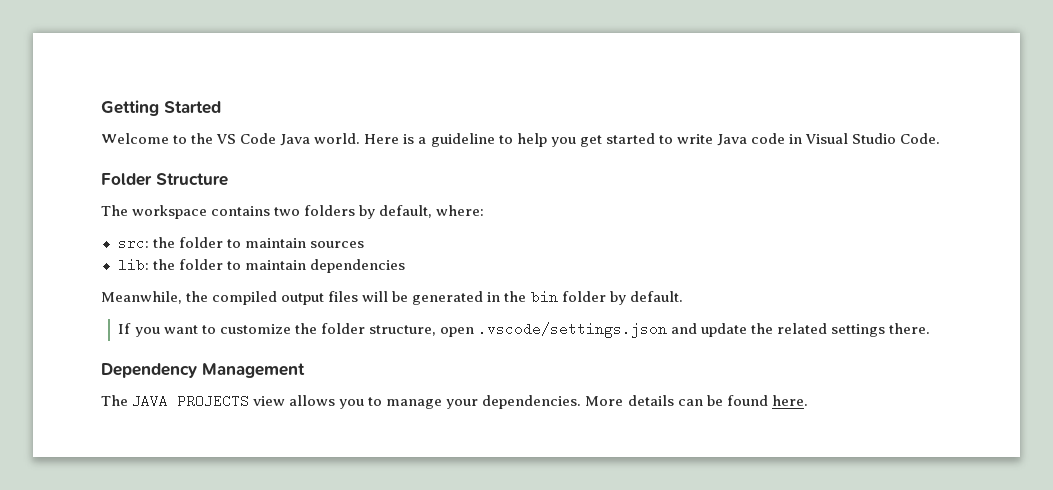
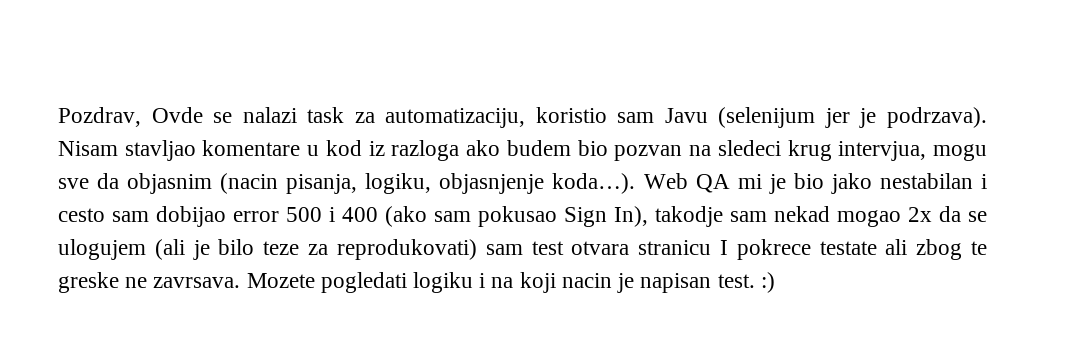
[101,100,221,116] [101,133,941,147] [101,173,228,186] [101,205,485,219] [117,236,364,250] [117,258,405,273] [101,290,683,305] [118,322,931,338] [101,363,305,378] [101,394,808,409] Getting Started // Welcome to the VS Code Java world. Here is a guideline to help you get started to write Java code in Visual Studio Code. // Folder Structure // The workspace contains two folders by default, where: // src: the folder to maintain sources // lib: the folder to maintain dependencies // Meanwhile, the compiled output files will be generated in the bin folder by default. // If you want to customize the folder structure, open .vscode/settings.json and update the related settings there. // Dependency Management // The JAVA PROJECTS view allows you to manage your dependencies. More details can be found here. -> [58,107,988,128] [58,140,988,161] [58,173,987,194] [58,206,987,227] [58,239,987,260] [58,272,775,293] Pozdrav, Ovde se nalazi task za automatizaciju, koristio sam Javu (selenijum jer je podrzava). Nisam stavljao komentare u kod iz razloga ako budem bio pozvan na sledeci krug intervjua, mogu sve da objasnim (nacin pisanja, logiku, objasnjenje koda…). Web QA mi je bio jako nestabilan i cesto sam dobijao error 500 i 400 (ako sam pokusao Sign In), takodje sam nekad mogao 2x da se ulogujem (ali je bilo teze za reprodukovati) sam test otvara stranicu I pokrece testate ali zbog te greske ne zavrsava. Mozete pogledati logiku i na koji nacin je napisan test. :)

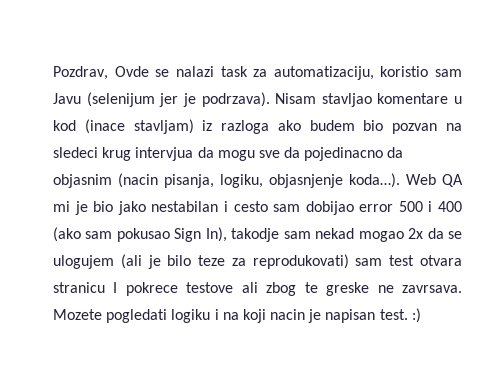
(362, 148) none -> [84,119,194,134] (inace stavljam)
[838,141,927,161] intervjua, -> [135,147,214,161] intervjua da
(120, 181) none -> [304,147,404,161] pojedinacno da
[819,241,877,255] testate -> [186,282,234,293] testove

